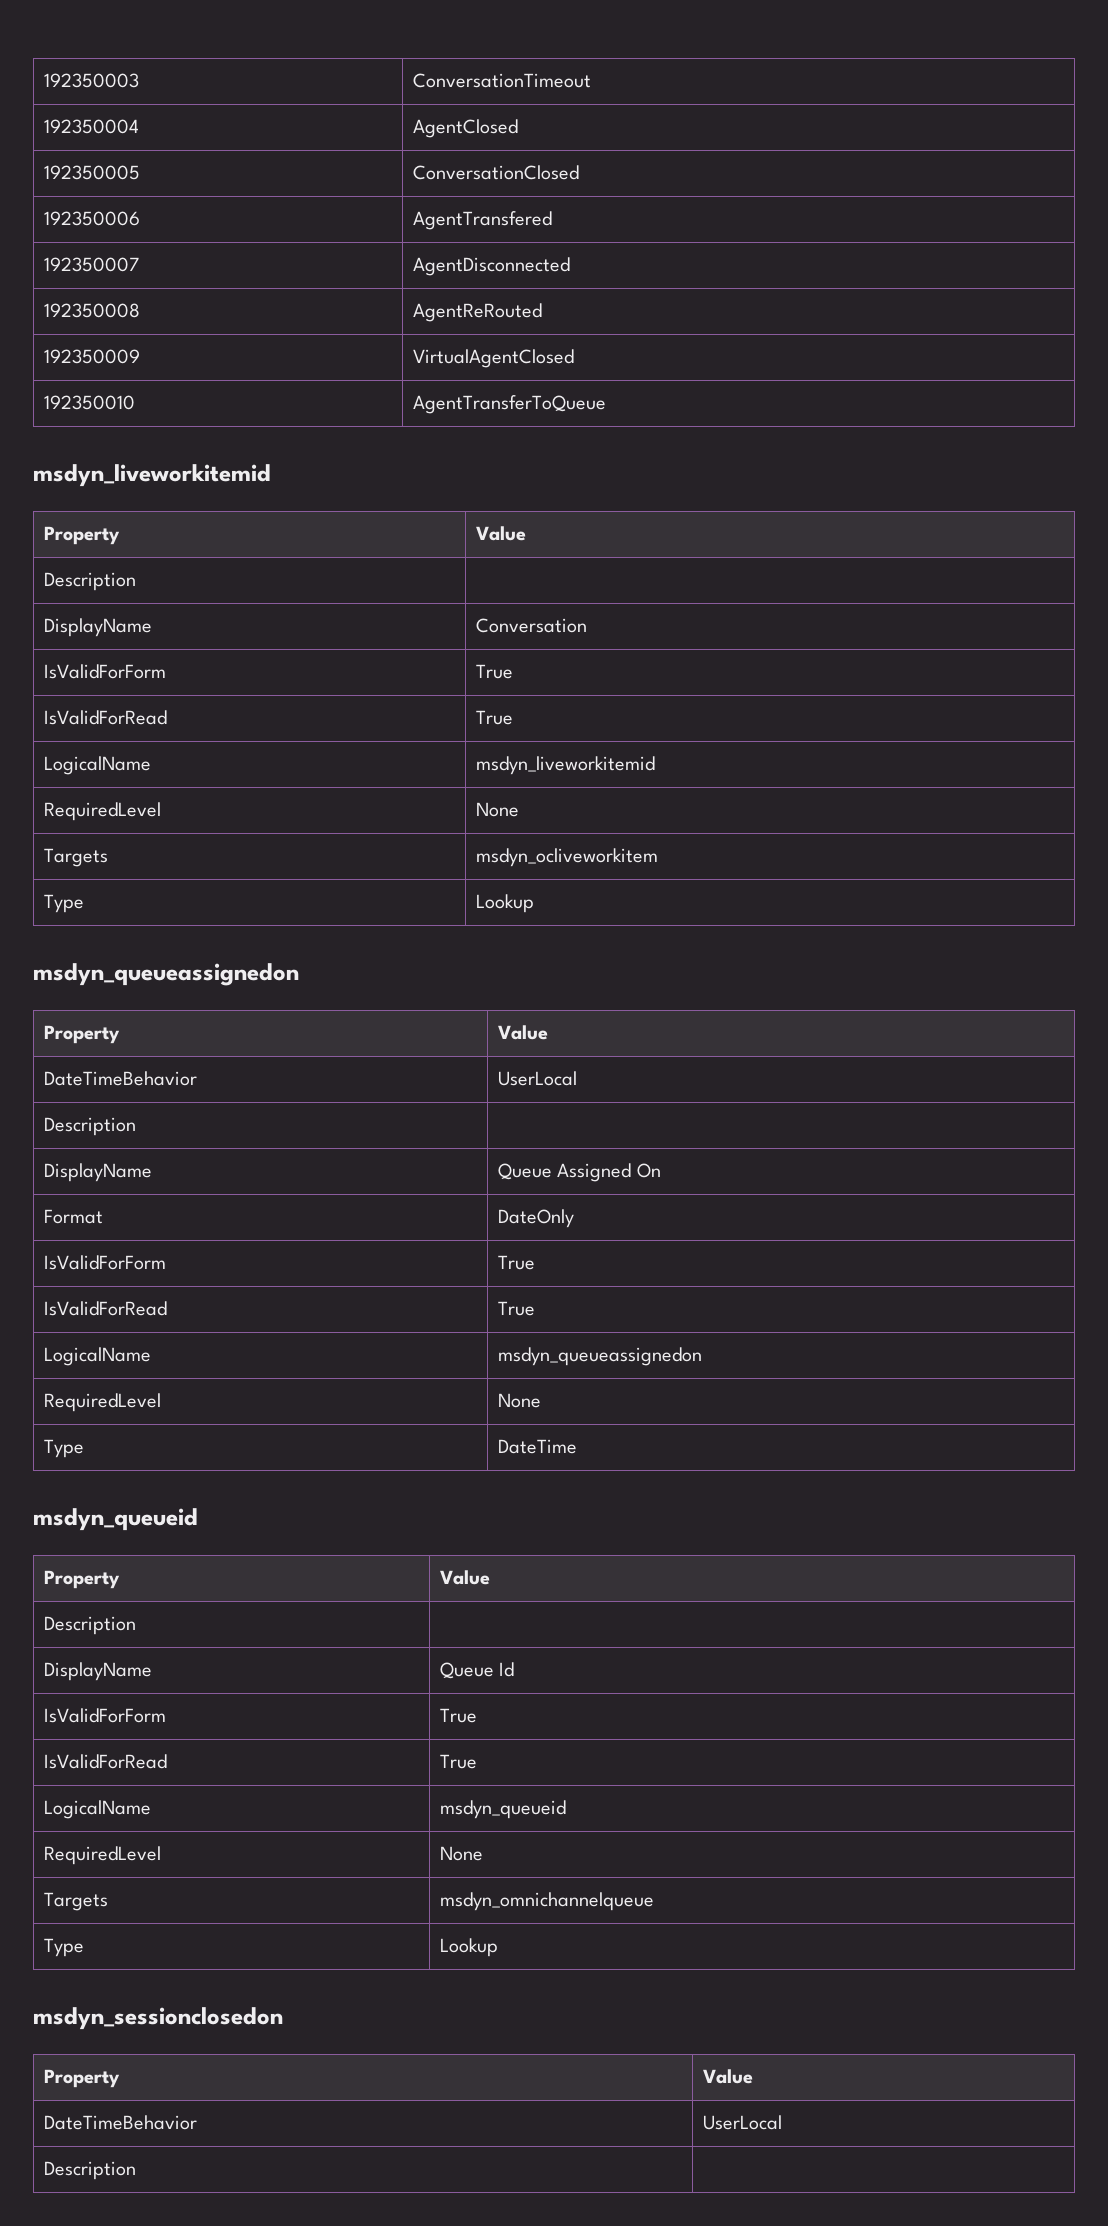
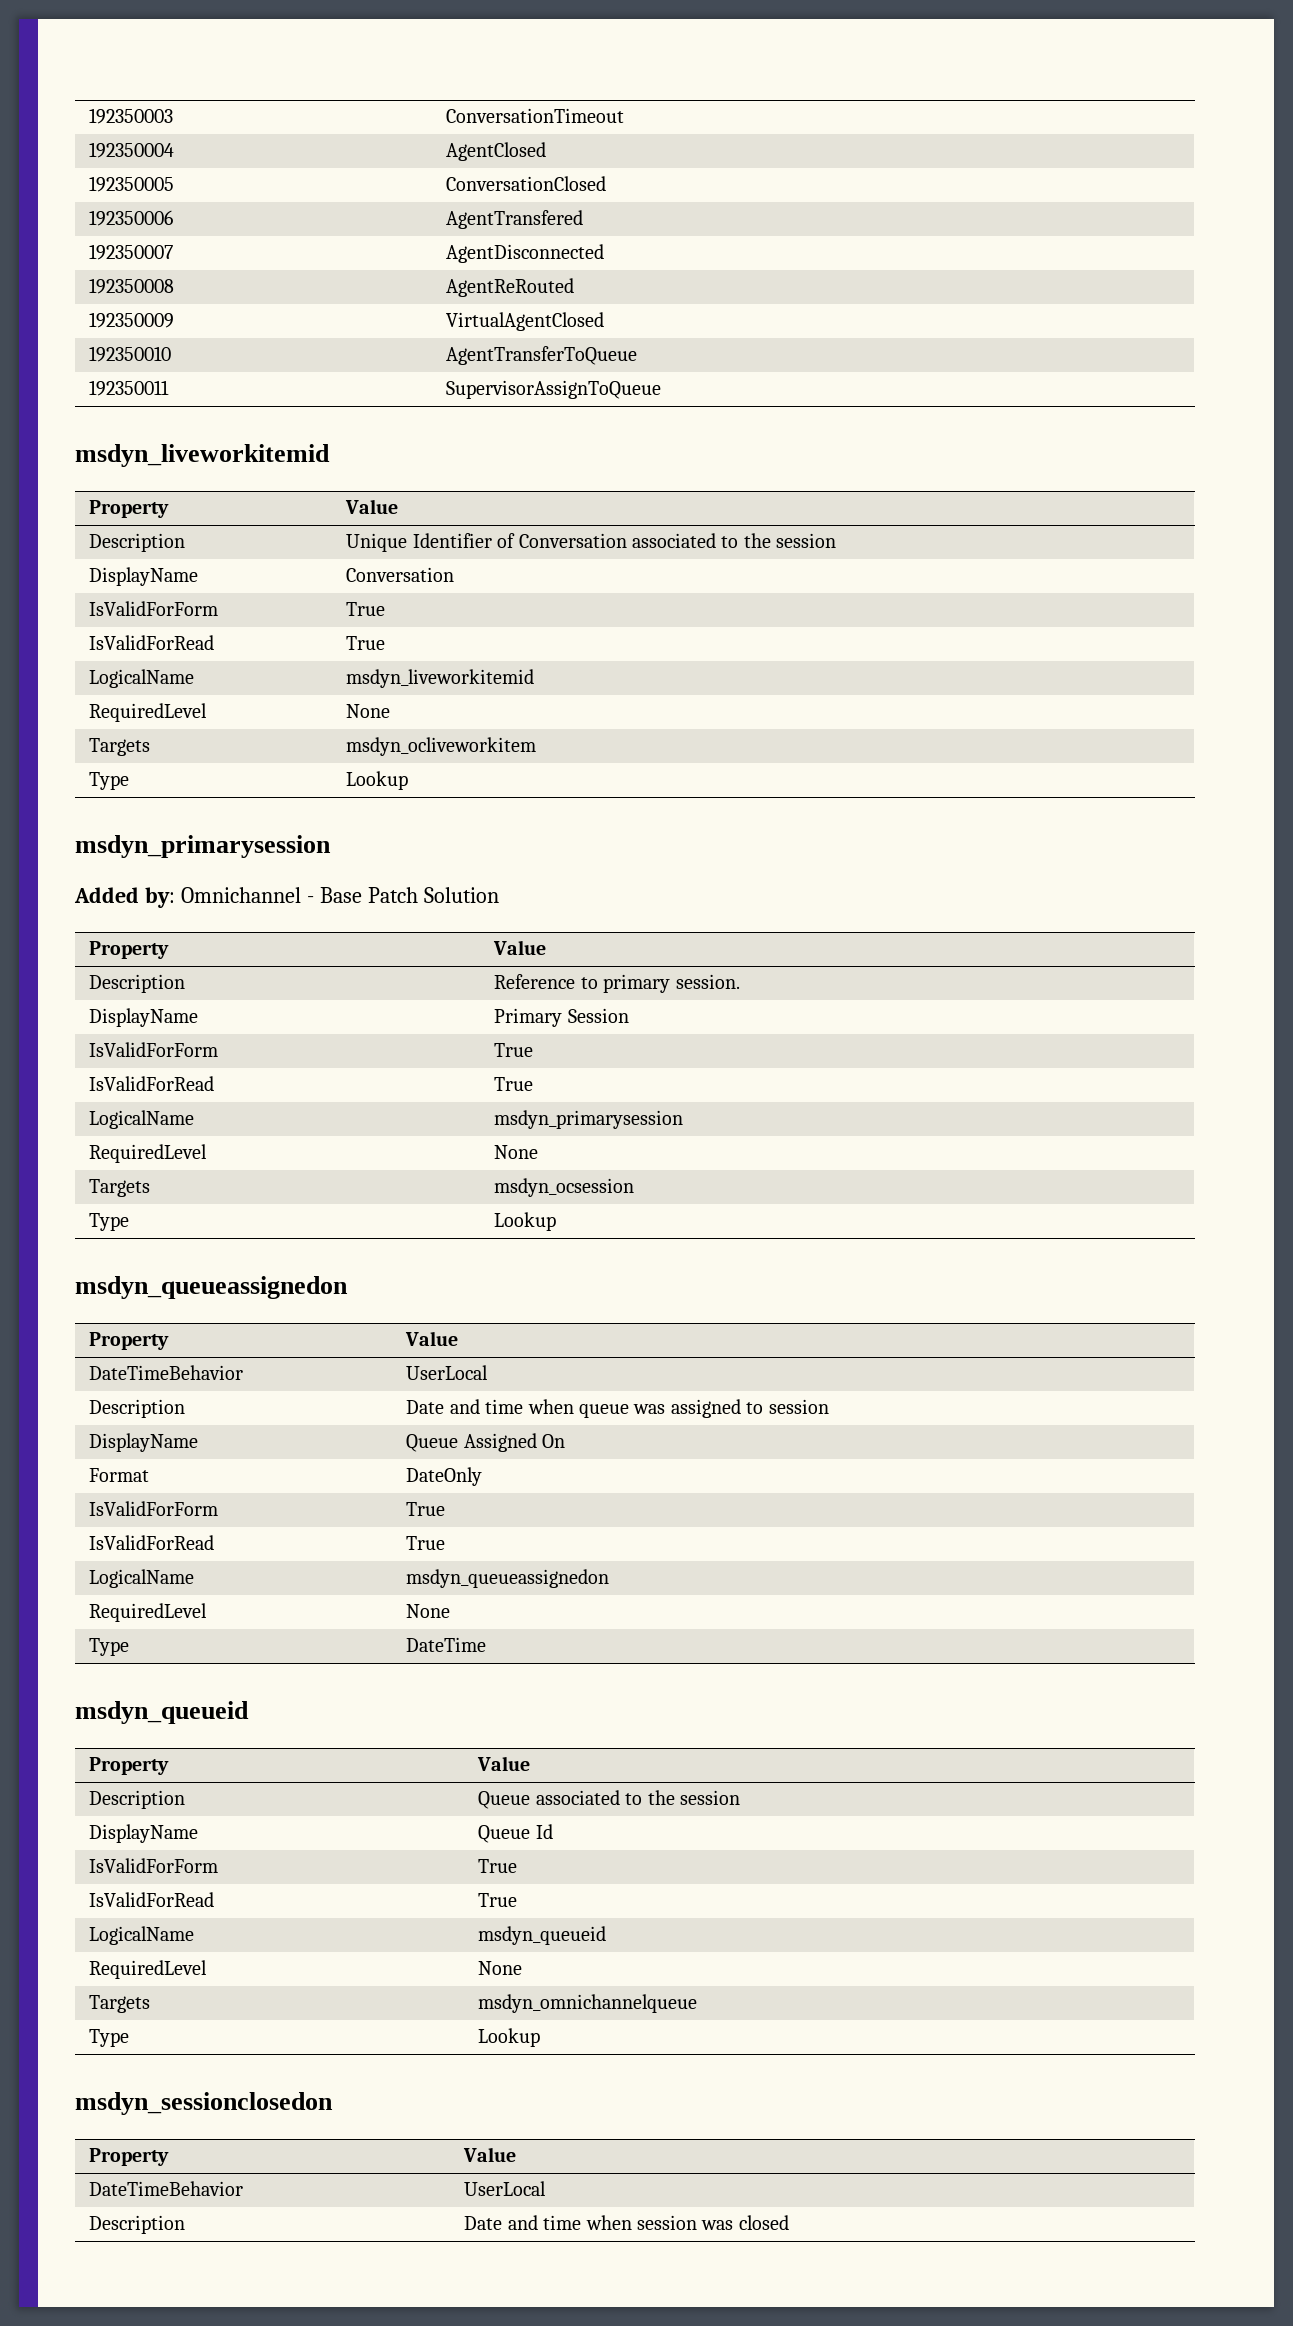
(606, 404) none -> [89,380,170,396] [446,380,662,399] // 192350011 | SupervisorAssignToQueue
(136, 581) none -> [346,533,837,552] Unique Identifier of Conversation associated to the session
(534, 903) none -> [75,835,331,858] [74,887,499,908] [89,941,170,959] [493,940,547,955] [89,974,186,993] [494,974,740,993] [89,1008,199,1027] [494,1008,629,1027] [89,1042,219,1057] [494,1043,534,1057] [89,1076,215,1091] [494,1077,534,1091] [89,1110,195,1129] [494,1110,684,1129] [89,1144,208,1163] [494,1145,539,1159] [89,1179,151,1197] [494,1178,635,1197] [89,1213,130,1231] [494,1212,557,1231] // msdyn_primarysession // Added by: Omnichannel - Base Patch Solution // Property | Value // Description | Reference to primary session. // DisplayName | Primary Session // IsValidForForm | True // IsValidForRead | True // LogicalName | msdyn_primarysession // RequiredLevel | None // Targets | msdyn_ocsession // Type | Lookup
(136, 1126) none -> [406,1399,829,1418] Date and time when queue was assigned to session
(136, 1625) none -> [478,1790,741,1809] Queue associated to the session
(136, 2170) none -> [464,2215,789,2230] Date and time when session was closed

